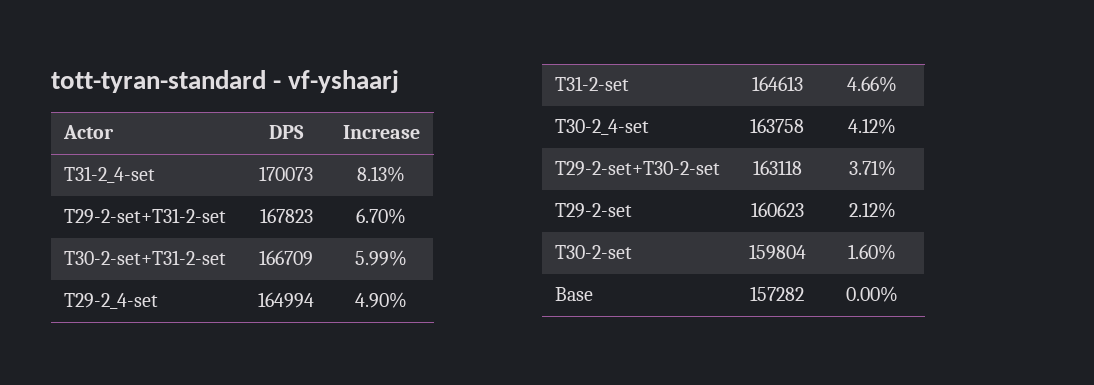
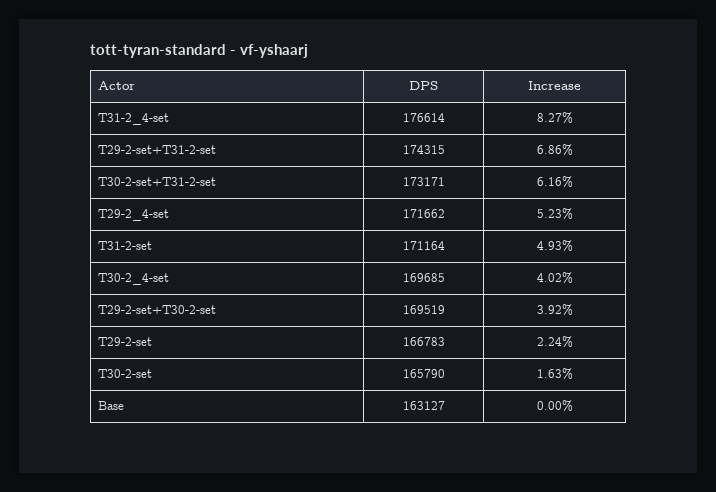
[259,166,313,181] [357,166,405,182] 170073 | 8.13% -> [402,113,445,122] [536,112,573,124] 176614 | 8.27%
[259,208,313,223] [356,208,406,224] 167823 | 6.70% -> [402,145,445,154] [536,144,573,156] 174315 | 6.86%
[259,250,313,266] [355,250,407,266] 166709 | 5.99% -> [402,177,445,186] [536,176,573,188] 173171 | 6.16%
[258,292,314,308] [355,292,407,308] 164994 | 4.90% -> [402,209,445,218] [536,208,573,220] 171662 | 5.23%
[751,76,803,91] [847,76,897,92] 164613 | 4.66% -> [402,241,445,250] [536,240,573,252] 171164 | 4.93%
[750,118,804,133] [848,118,896,134] 163758 | 4.12% -> [402,273,445,282] [536,272,573,284] 169685 | 4.02%
[752,160,802,175] [848,160,896,176] 163118 | 3.71% -> [402,305,445,314] [536,304,573,316] 169519 | 3.92%
[750,202,804,217] [848,202,896,218] 160623 | 2.12% -> [402,337,445,346] [536,336,573,348] 166783 | 2.24%
[748,244,806,260] [848,244,896,260] 159804 | 1.60% -> [402,369,445,378] [536,368,573,380] 165790 | 1.63%
[750,286,804,301] 157282 -> [402,401,445,410] 163127

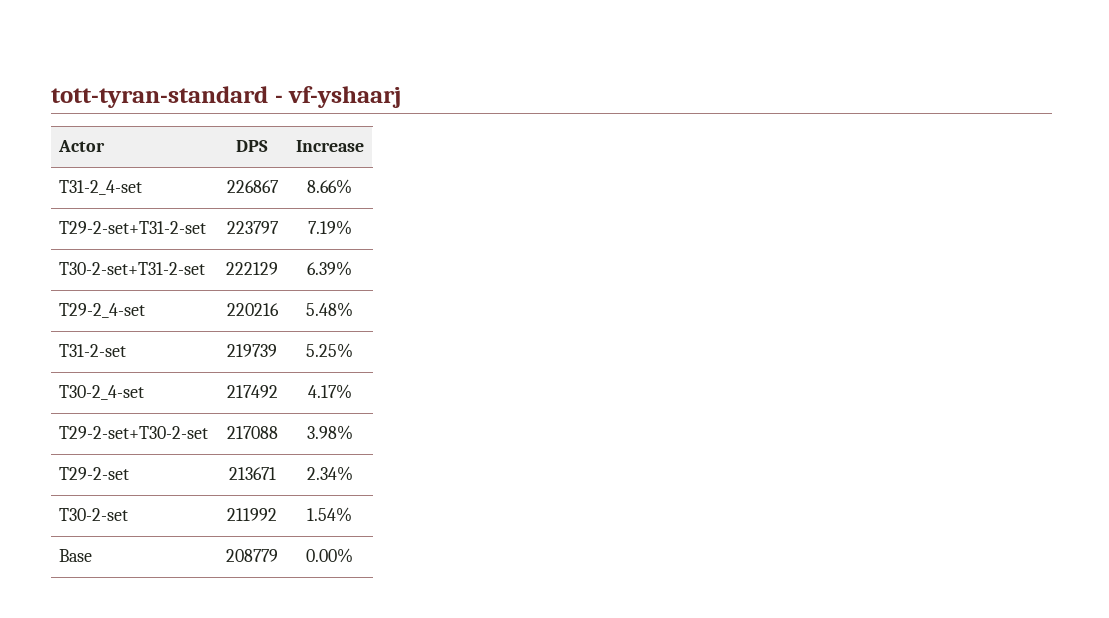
[402,113,445,122] [536,112,573,124] 176614 | 8.27% -> [226,180,279,193] [307,179,352,194] 226867 | 8.66%
[402,145,445,154] [536,144,573,156] 174315 | 6.86% -> [226,221,279,234] [307,220,352,235] 223797 | 7.19%
[402,177,445,186] [536,176,573,188] 173171 | 6.16% -> [226,262,278,275] [307,261,352,276] 222129 | 6.39%
[402,209,445,218] [536,208,573,220] 171662 | 5.23% -> [226,303,279,316] [306,302,353,317] 220216 | 5.48%
[402,241,445,250] [536,240,573,252] 171164 | 4.93% -> [227,344,277,357] [306,343,353,358] 219739 | 5.25%
[402,273,445,282] [536,272,573,284] 169685 | 4.02% -> [226,385,278,398] [307,384,352,399] 217492 | 4.17%
[402,305,445,314] [536,304,573,316] 169519 | 3.92% -> [226,426,278,439] [306,425,353,440] 217088 | 3.98%
[402,337,445,346] [536,336,573,348] 166783 | 2.24% -> [228,467,276,480] [306,466,353,481] 213671 | 2.34%
[402,369,445,378] [536,368,573,380] 165790 | 1.63% -> [227,508,277,521] [307,507,352,522] 211992 | 1.54%
[402,401,445,410] 163127 -> [226,549,278,562] 208779

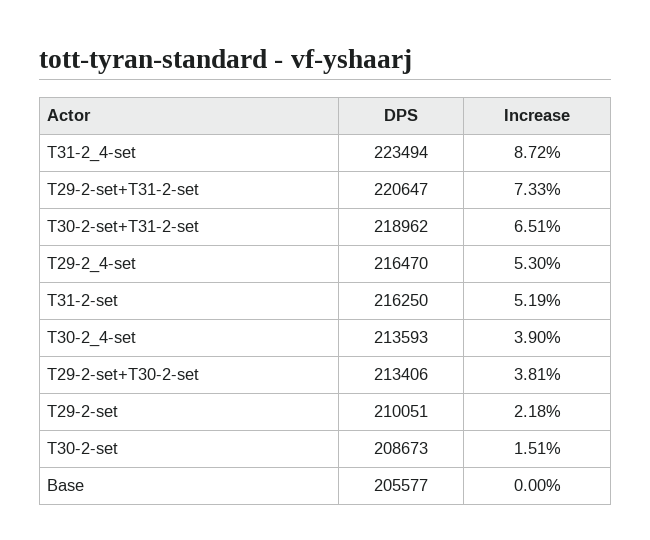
[226,180,279,193] [307,179,352,194] 226867 | 8.66% -> [374,146,428,158] [513,146,561,158] 223494 | 8.72%
[226,221,279,234] [307,220,352,235] 223797 | 7.19% -> [374,183,428,195] [513,183,561,195] 220647 | 7.33%
[226,262,278,275] [307,261,352,276] 222129 | 6.39% -> [374,220,428,232] [513,220,561,232] 218962 | 6.51%
[226,303,279,316] [306,302,353,317] 220216 | 5.48% -> [374,257,428,269] [513,257,561,269] 216470 | 5.30%
[227,344,277,357] [306,343,353,358] 219739 | 5.25% -> [374,294,428,306] [513,294,561,306] 216250 | 5.19%
[226,385,278,398] [307,384,352,399] 217492 | 4.17% -> [374,331,428,343] [513,331,561,343] 213593 | 3.90%
[226,426,278,439] [306,425,353,440] 217088 | 3.98% -> [374,368,428,380] [513,368,561,380] 213406 | 3.81%
[228,467,276,480] [306,466,353,481] 213671 | 2.34% -> [374,405,428,417] [513,405,561,417] 210051 | 2.18%
[227,508,277,521] [307,507,352,522] 211992 | 1.54% -> [374,442,428,454] [513,442,561,454] 208673 | 1.51%
[226,549,278,562] 208779 -> [374,479,428,491] 205577

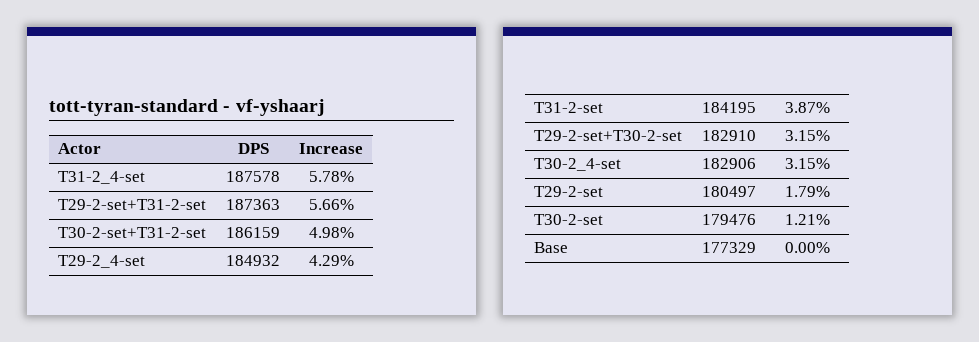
[374,146,428,158] [513,146,561,158] 223494 | 8.72% -> [226,171,280,182] [308,171,354,182] 187578 | 5.78%
[374,183,428,195] [513,183,561,195] 220647 | 7.33% -> [226,199,280,210] [308,199,354,210] 187363 | 5.66%
[374,220,428,232] [513,220,561,232] 218962 | 6.51% -> [226,227,280,238] [308,227,354,238] 186159 | 4.98%
[374,257,428,269] [513,257,561,269] 216470 | 5.30% -> [226,255,280,266] [308,255,354,266] 184932 | 4.29%
[374,294,428,306] [513,294,561,306] [46,331,136,347] [374,331,428,343] [513,331,561,343] [46,368,199,380] [374,368,428,380] [513,368,561,380] 216250 | 5.19% // T30-2_4-set | 213593 | 3.90% // T29-2-set+T30-2-set | 213406 | 3.81% -> [702,102,756,113] [784,102,830,113] [534,130,683,141] [702,130,756,141] [784,130,830,141] [534,158,622,171] [702,158,756,169] [784,158,830,169] 184195 | 3.87% // T29-2-set+T30-2-set | 182910 | 3.15% // T30-2_4-set | 182906 | 3.15%
[374,405,428,417] [513,405,561,417] 210051 | 2.18% -> [702,186,756,197] [784,186,830,197] 180497 | 1.79%
[374,442,428,454] [513,442,561,454] 208673 | 1.51% -> [702,214,756,225] [784,214,830,225] 179476 | 1.21%
[374,479,428,491] 205577 -> [702,242,756,253] 177329

